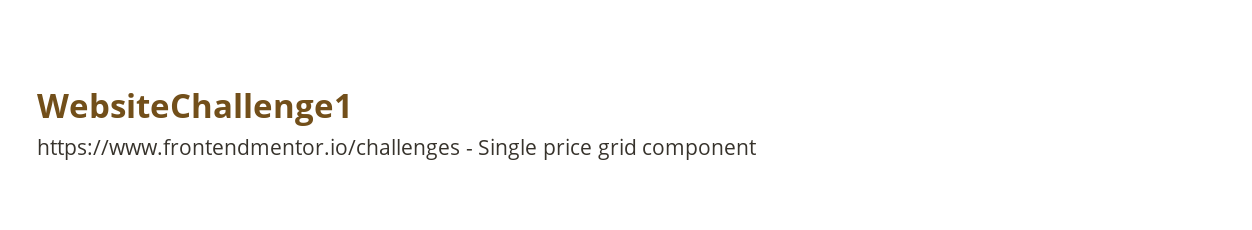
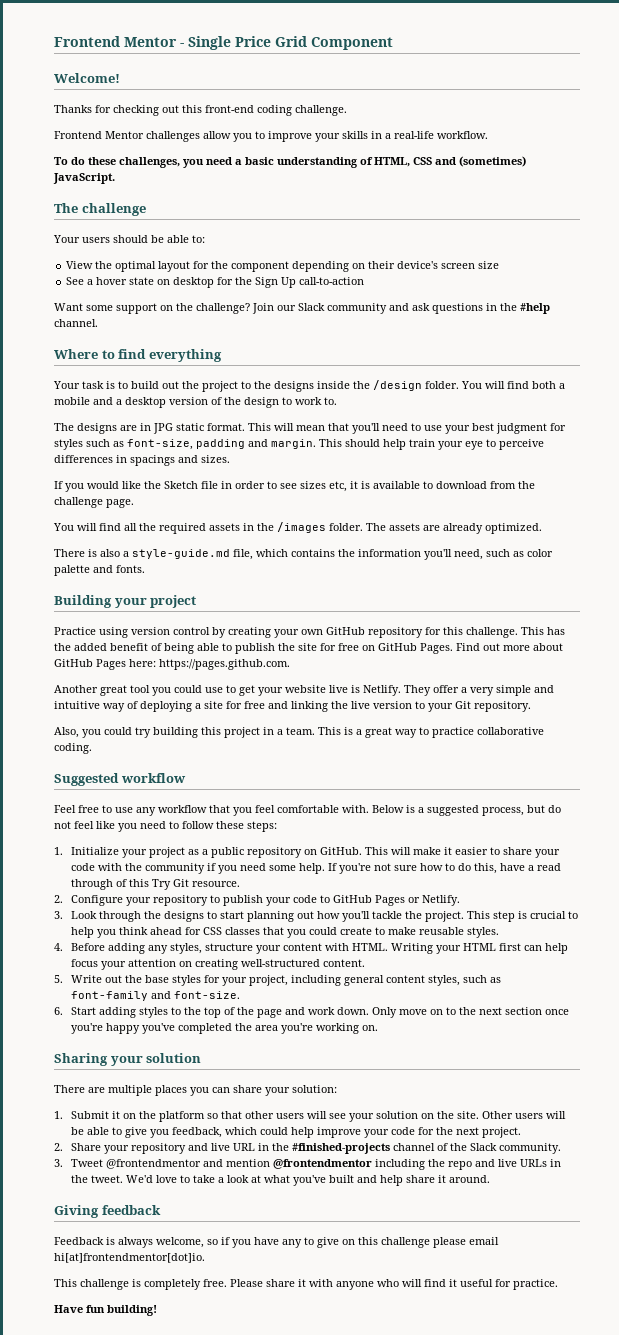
[37,93,353,126] [37,138,757,160] WebsiteChallenge1 // https://www.frontendmentor.io/challenges - Single price grid component -> [54,36,393,50] [54,73,120,83] [54,105,347,116] [54,131,488,142] [54,156,526,168] [53,173,115,184] [54,203,146,216] [53,235,205,243] [66,261,500,272] [66,277,365,288] [54,303,550,314] [54,319,98,327] [54,349,222,362] [53,380,565,392] [54,397,337,408] [54,423,566,434] [54,439,544,450] [54,455,230,466] [54,481,535,492] [54,497,134,508] [53,522,542,534] [54,549,553,560] [54,565,145,576] [54,595,197,608] [54,627,565,638] [54,643,563,654] [54,659,290,670] [54,685,554,696] [54,701,531,712] [54,727,544,738] [54,743,92,754] [54,773,186,786] [54,805,561,816] [54,821,277,832] [54,847,560,858] [70,863,561,874] [70,879,240,890] [54,895,460,906] [54,911,578,922] [70,927,499,938] [54,943,568,954] [70,959,365,970] [54,975,501,986] [70,991,240,1001] [54,1007,569,1018] [70,1023,378,1034] [54,1053,202,1066] [54,1085,337,1096] [54,1111,566,1122] [70,1127,521,1138] [54,1143,561,1154] [54,1159,561,1170] [70,1175,490,1186] [54,1205,161,1218] [54,1237,499,1248] [54,1253,205,1263] [54,1279,558,1290] [54,1305,157,1316] Frontend Mentor - Single Price Grid Component // Welcome! // Thanks for checking out this front-end coding challenge. // Frontend Mentor challenges allow you to improve your skills in a real-life workflow. // To do these challenges, you need a basic understanding of HTML, CSS and (sometimes) JavaScript. // The challenge // Your users should be able to: // View the optimal layout for the component depending on their device's screen size // See a hover state on desktop for the Sign Up call-to-action // Want some support on the challenge? Join our Slack community and ask questions in the #help channel. // Where to find everything // Your task is to build out the project to the designs inside the /design folder. You will find both a mobile and a desktop version of the design to work to. // The designs are in JPG static format. This will mean that you'll need to use your best judgment for styles such as font-size, padding and margin. This should help train your eye to perceive differences in spacings and sizes. // If you would like the Sketch file in order to see sizes etc, it is available to download from the challenge page. // You will find all the required assets in the /images folder. The assets are already optimized. // There is also a style-guide.md file, which contains the information you'll need, such as color palette and fonts. // Building your project // Practice using version control by creating your own GitHub repository for this challenge. This has the added benefit of being able to publish the site for free on GitHub Pages. Find out more about GitHub Pages here: https://pages.github.com. // Another great tool you could use to get your website live is Netlify. They offer a very simple and intuitive way of deploying a site for free and linking the live version to your Git repository. // Also, you could try building this project in a team. This is a great way to practice collaborative coding. // Suggested workflow // Feel free to use any workflow that you feel comfortable with. Below is a suggested process, but do not feel like you need to follow these steps: // 1. Initialize your project as a public repository on GitHub. This will make it easier to share your code with the community if you need some help. If you're not sure how to do this, have a read through of this Try Git resource. // 2. Configure your repository to publish your code to GitHub Pages or Netlify. // 3. Look through the designs to start planning out how you'll tackle the project. This step is crucial to help you think ahead for CSS classes that you could create to make reusable styles. // 4. Before adding any styles, structure your content with HTML. Writing your HTML first can help focus your attention on creating well-structured content. // 5. Write out the base styles for your project, including general content styles, such as font-family and font-size. // 6. Start adding styles to the top of the page and work down. Only move on to the next section once you're happy you've completed the area you're working on. // Sharing your solution // There are multiple places you can share your solution: // 1. Submit it on the platform so that other users will see your solution on the site. Other users will be able to give you feedback, which could help improve your code for the next project. // 2. Share your repository and live URL in the #finished-projects channel of the Slack community. // 3. Tweet @frontendmentor and mention @frontendmentor including the repo and live URLs in the tweet. We'd love to take a look at what you've built and help share it around. // Giving feedback // Feedback is always welcome, so if you have any to give on this challenge please email hi[at]frontendmentor[dot]io. // This challenge is completely free. Please share it with anyone who will find it useful for practice. // Have fun building!

